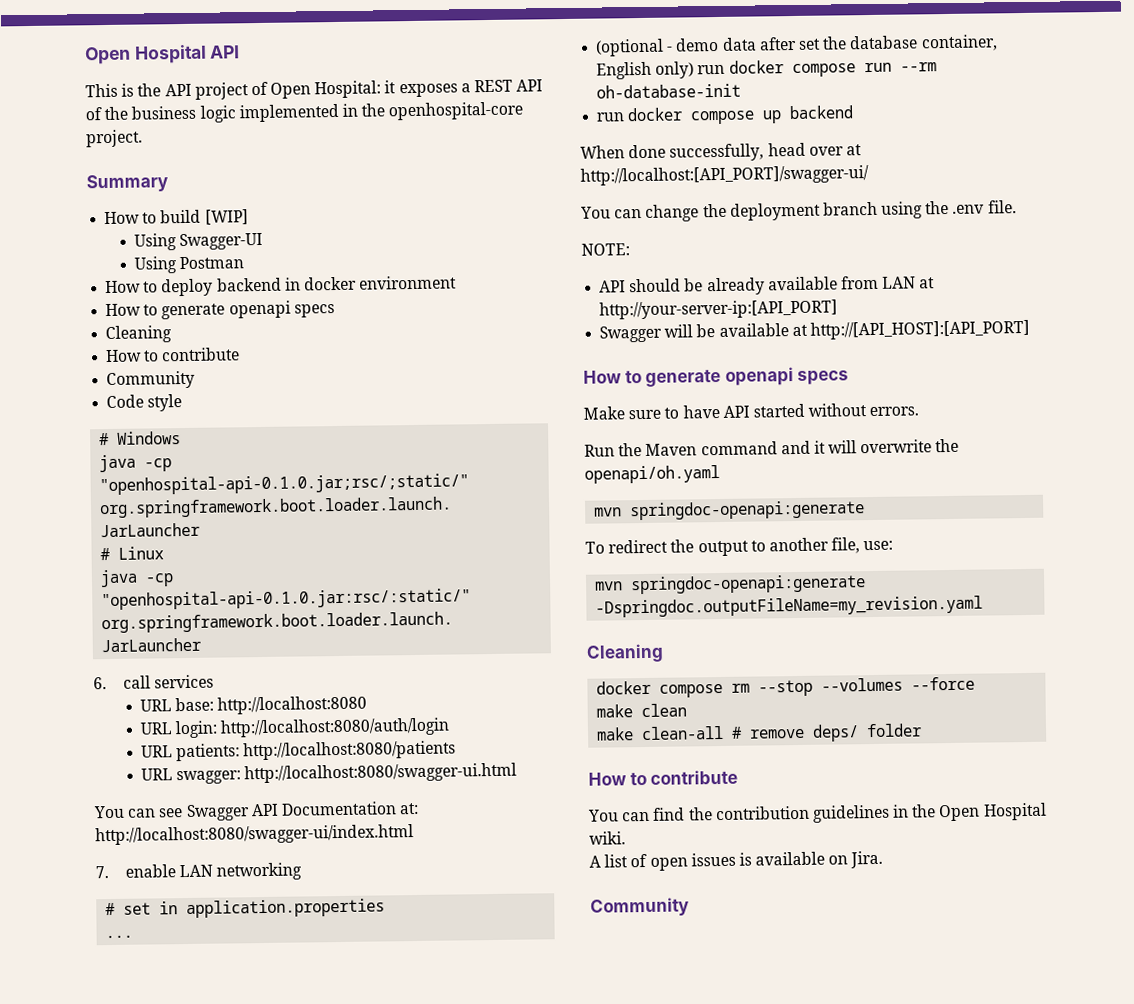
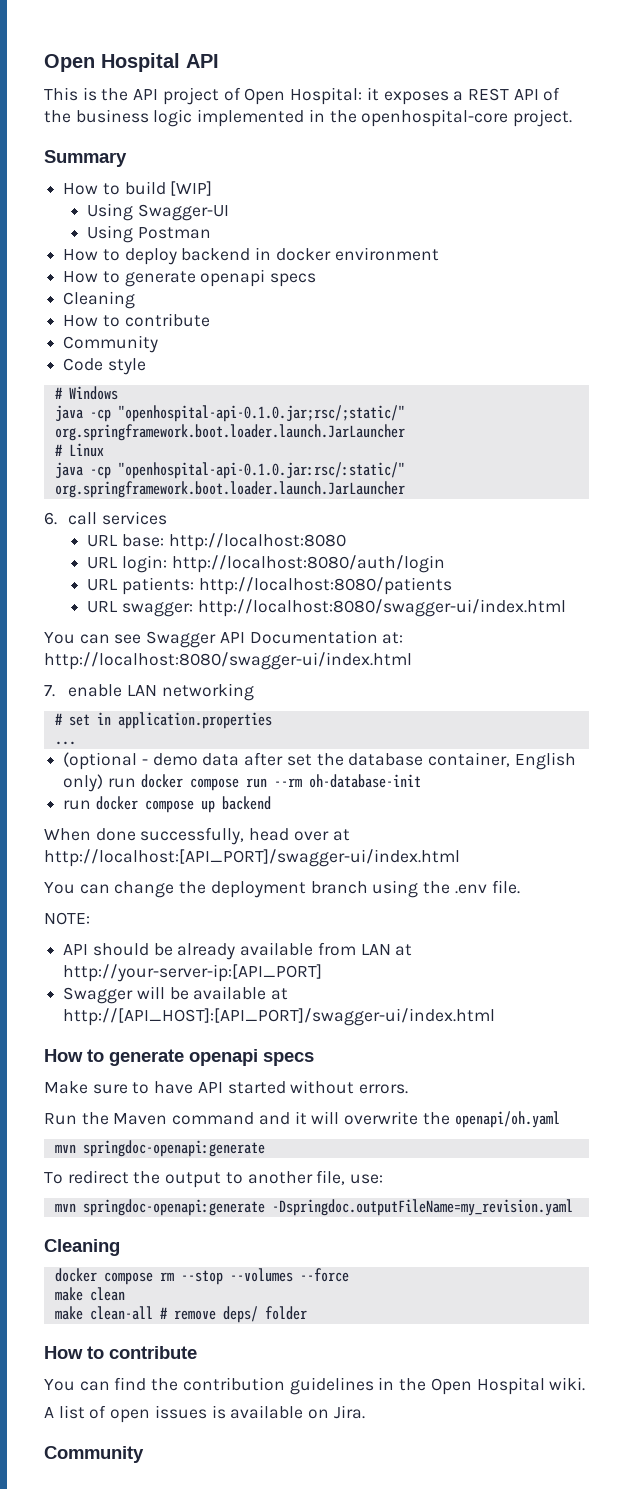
[244,762,518,784] http://localhost:8080/swagger-ui.html -> [197,599,566,617] http://localhost:8080/swagger-ui/index.html
[580,165,869,186] http://localhost:[API_PORT]/swagger-ui/ -> [44,849,460,867] http://localhost:[API_PORT]/swagger-ui/index.html
[809,319,1030,340] http://[API_HOST]:[API_PORT] -> [63,1008,496,1026] http://[API_HOST]:[API_PORT]/swagger-ui/index.html

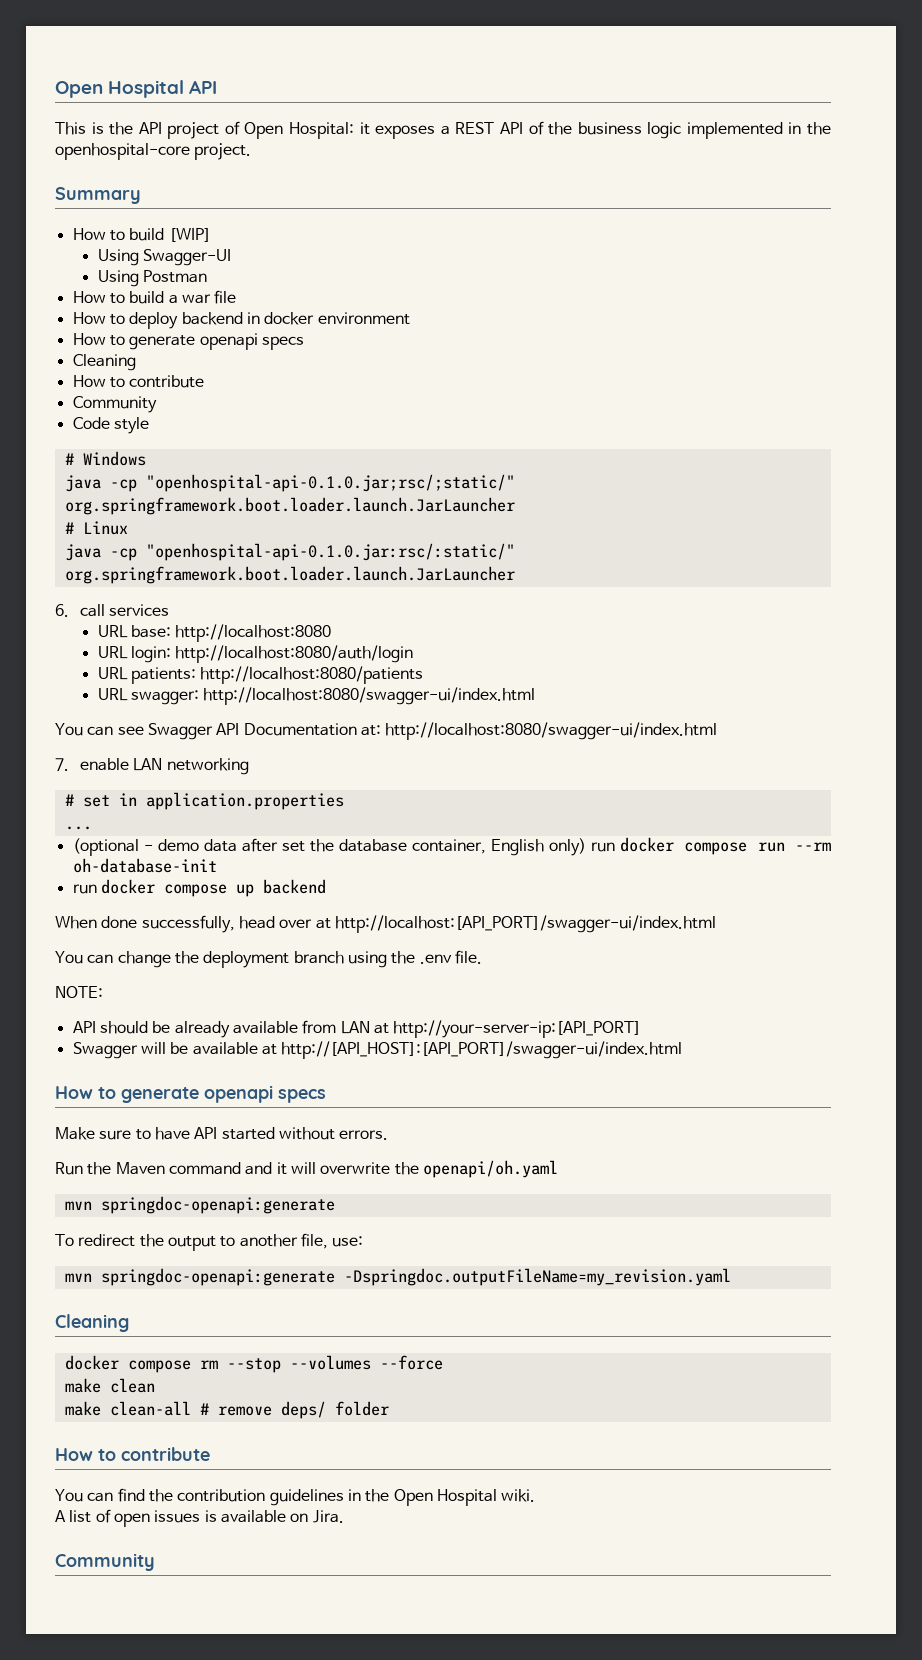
(212, 233) none -> [72,290,237,304] // How to build a war file

